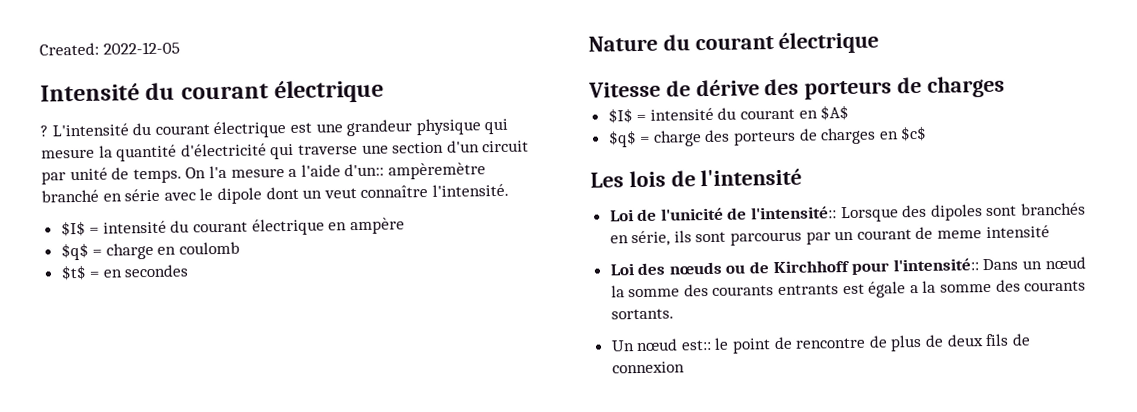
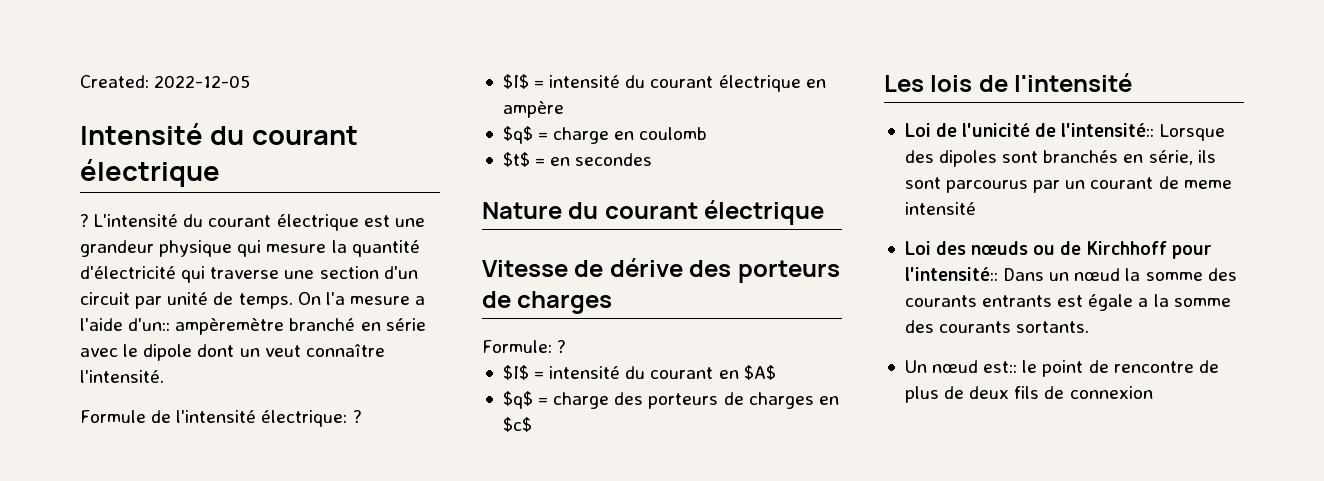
(509, 190) none -> [80,410,362,427] // Formule de l'intensité électrique: ?
(1005, 86) none -> [482,340,567,353] // Formule: ?

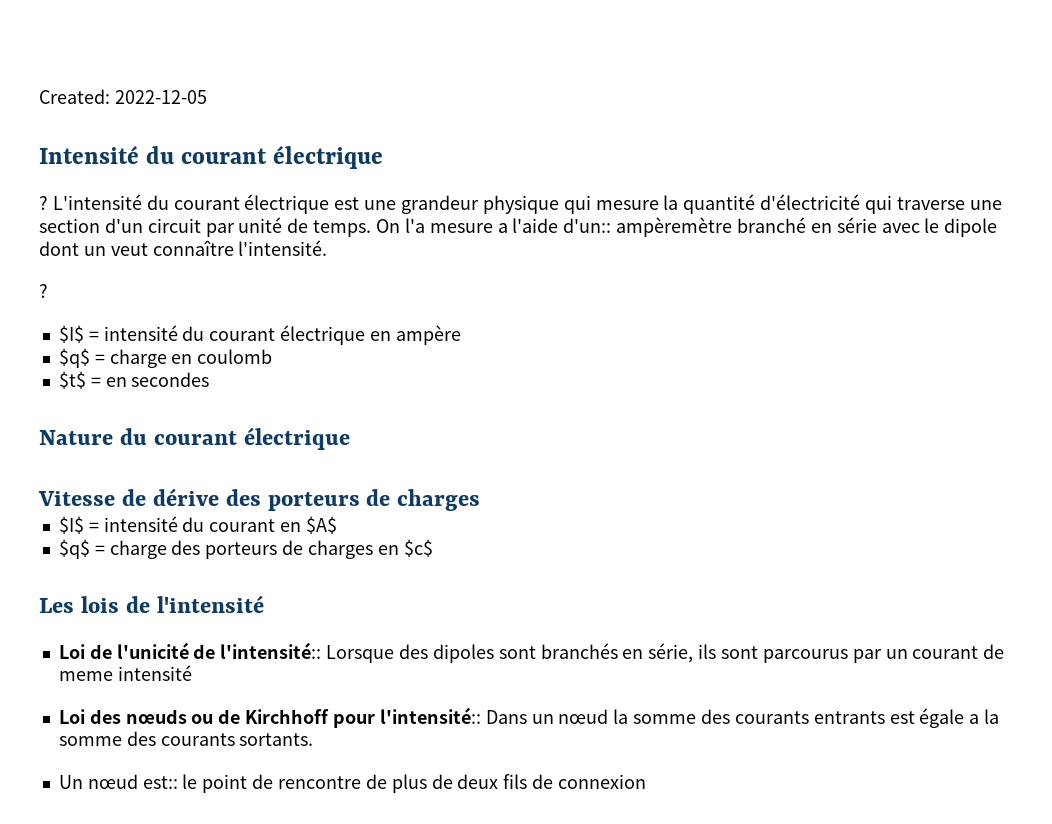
[80,410,348,427] Formule de l'intensité électrique: -> (328, 248) none
[482,340,567,353] // Formule: ? -> (481, 500) none

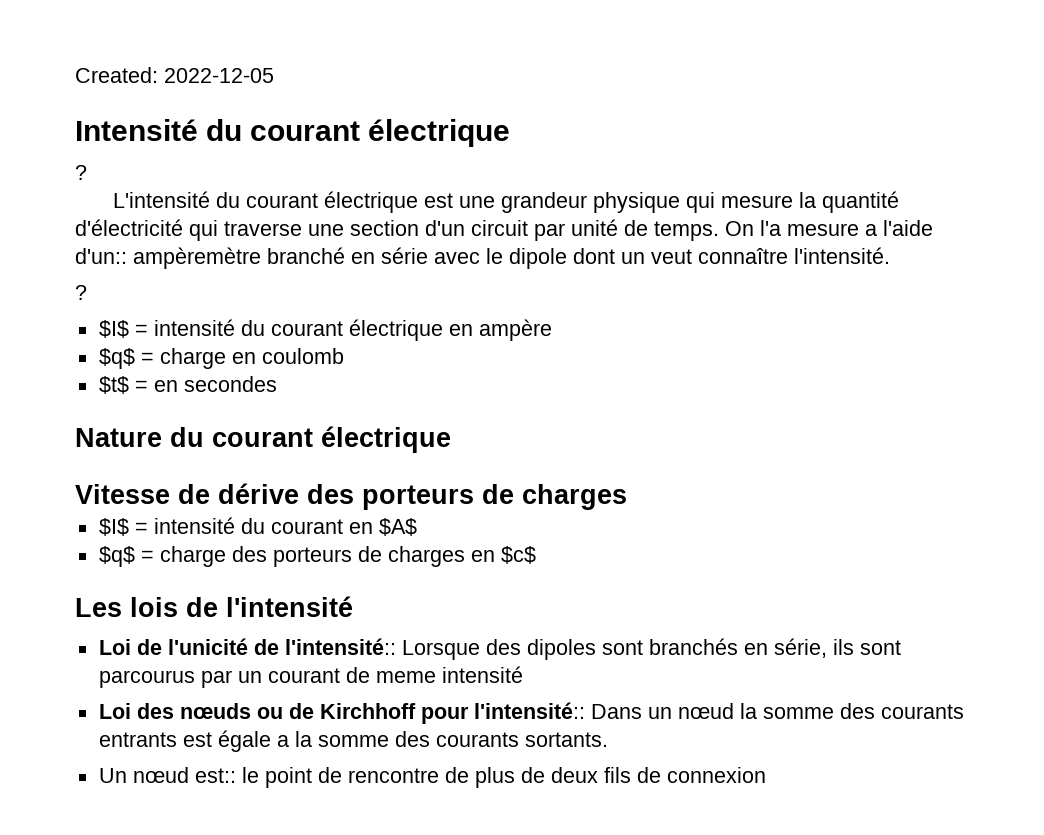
(48, 203) none -> (87, 172) //

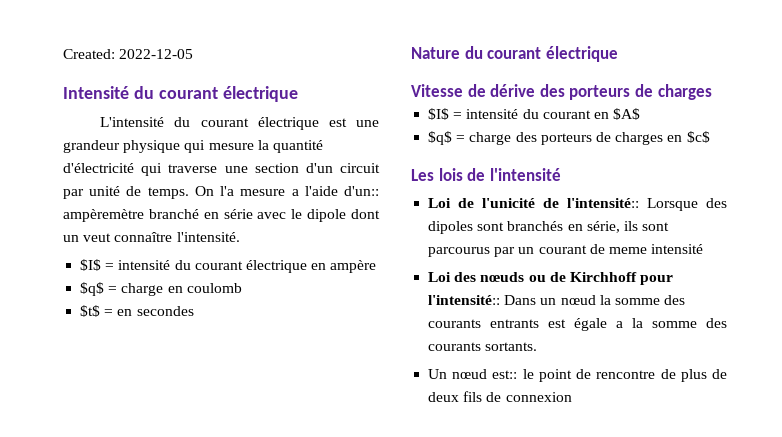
[75,165,87,180] // ? -> (298, 94) none
[75,285,87,300] // ? -> (240, 237) none

